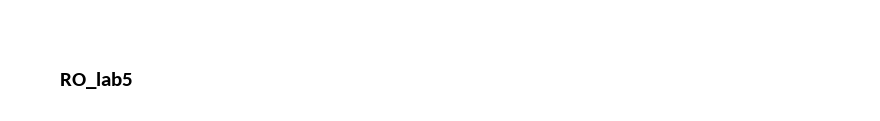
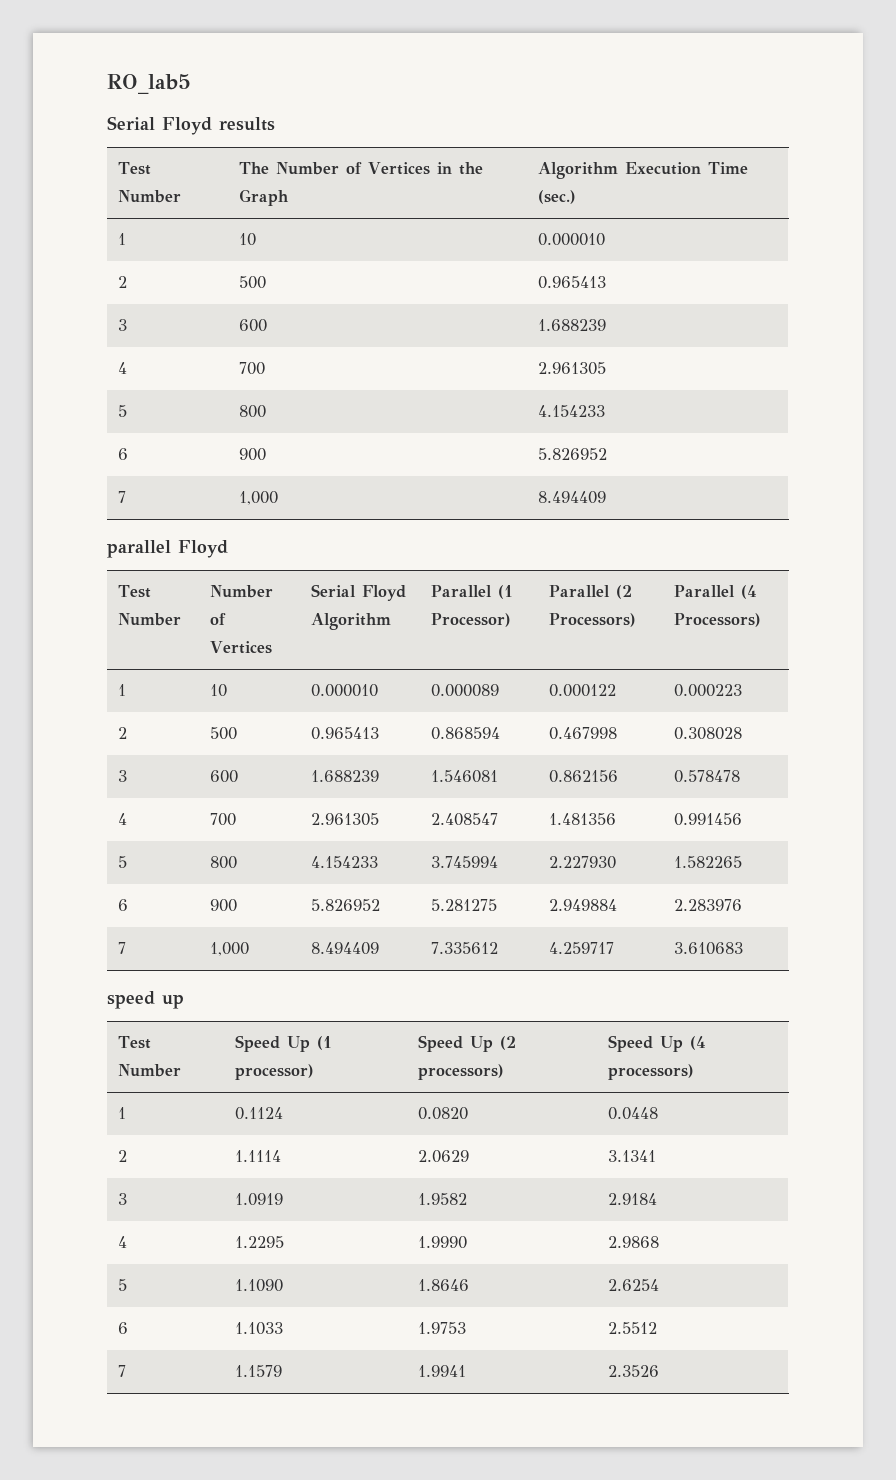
(133, 80) none -> [107,116,275,135] [118,162,152,175] [118,190,182,203] [239,162,484,175] [239,189,290,206] [538,162,749,179] [538,190,577,204] [118,233,127,245] [239,233,257,246] [538,233,606,246] [118,276,128,288] [239,276,267,289] [538,276,607,289] [118,319,128,331] [239,319,268,332] [538,319,607,331] [118,362,128,374] [239,362,266,375] [538,362,607,375] [118,405,128,417] [239,405,267,418] [538,405,606,417] [118,448,129,460] [239,448,267,461] [538,448,608,460] [118,491,127,503] [239,491,279,505] [538,491,607,504] [107,540,228,558] [118,585,152,598] [118,613,182,626] [210,585,274,598] [210,613,227,625] [210,641,273,654] [311,584,407,601] [311,613,392,630] [431,585,514,599] [431,613,512,627] [549,585,633,599] [549,613,637,627] [674,585,758,599] [674,613,762,627] [118,684,127,696] [210,684,228,697] [311,684,379,697] [431,684,500,697] [549,684,617,697] [674,684,743,697] [118,727,128,739] [210,727,238,740] [311,727,380,740] [431,727,501,740] [549,727,618,740] [674,727,743,740] [118,770,128,782] [210,770,239,783] [311,770,380,782] [431,770,499,783] [549,770,619,783] [674,770,741,783] [118,813,128,825] [210,813,237,826] [311,813,380,826] [431,813,499,826] [549,813,617,825] [674,813,743,826] [118,856,128,868] [210,856,238,869] [311,856,379,868] [431,856,499,868] [549,856,617,869] [674,856,743,868] [118,899,129,911] [210,899,238,912] [311,899,381,911] [431,899,498,911] [549,899,618,911] [674,899,743,911] [118,942,127,954] [210,942,250,956] [311,942,380,955] [431,942,499,954] [549,942,615,954] [674,942,744,955] [107,991,184,1009] [118,1036,152,1049] [118,1064,182,1077] [235,1035,333,1052] [235,1064,315,1080] [418,1035,517,1052] [418,1064,505,1080] [608,1035,707,1052] [608,1064,695,1080] [118,1107,127,1119] [235,1107,284,1120] [418,1107,469,1120] [608,1107,659,1120] [118,1150,128,1162] [235,1150,282,1162] [418,1150,470,1163] [608,1150,657,1162] [118,1193,128,1205] [235,1193,284,1206] [418,1193,468,1205] [608,1193,658,1205] [118,1236,128,1248] [235,1236,285,1248] [418,1236,468,1249] [608,1236,660,1248] [118,1279,128,1291] [235,1279,284,1292] [418,1279,470,1291] [608,1279,660,1291] [118,1322,129,1334] [235,1322,284,1335] [418,1322,467,1334] [608,1322,658,1334] [118,1365,127,1377] [235,1365,283,1377] [418,1365,467,1377] [608,1365,660,1377] // Serial Floyd results // Test Number | The Number of Vertices in the Graph | Algorithm Execution Time (sec.) // 1 | 10 | 0.000010 // 2 | 500 | 0.965413 // 3 | 600 | 1.688239 // 4 | 700 | 2.961305 // 5 | 800 | 4.154233 // 6 | 900 | 5.826952 // 7 | 1,000 | 8.494409 // parallel Floyd // Test Number | Number of Vertices | Serial Floyd Algorithm | Parallel (1 Processor) | Parallel (2 Processors) | Parallel (4 Processors) // 1 | 10 | 0.000010 | 0.000089 | 0.000122 | 0.000223 // 2 | 500 | 0.965413 | 0.868594 | 0.467998 | 0.308028 // 3 | 600 | 1.688239 | 1.546081 | 0.862156 | 0.578478 // 4 | 700 | 2.961305 | 2.408547 | 1.481356 | 0.991456 // 5 | 800 | 4.154233 | 3.745994 | 2.227930 | 1.582265 // 6 | 900 | 5.826952 | 5.281275 | 2.949884 | 2.283976 // 7 | 1,000 | 8.494409 | 7.335612 | 4.259717 | 3.610683 // speed up // Test Number | Speed Up (1 processor) | Speed Up (2 processors) | Speed Up (4 processors) // 1 | 0.1124 | 0.0820 | 0.0448 // 2 | 1.1114 | 2.0629 | 3.1341 // 3 | 1.0919 | 1.9582 | 2.9184 // 4 | 1.2295 | 1.9990 | 2.9868 // 5 | 1.1090 | 1.8646 | 2.6254 // 6 | 1.1033 | 1.9753 | 2.5512 // 7 | 1.1579 | 1.9941 | 2.3526

